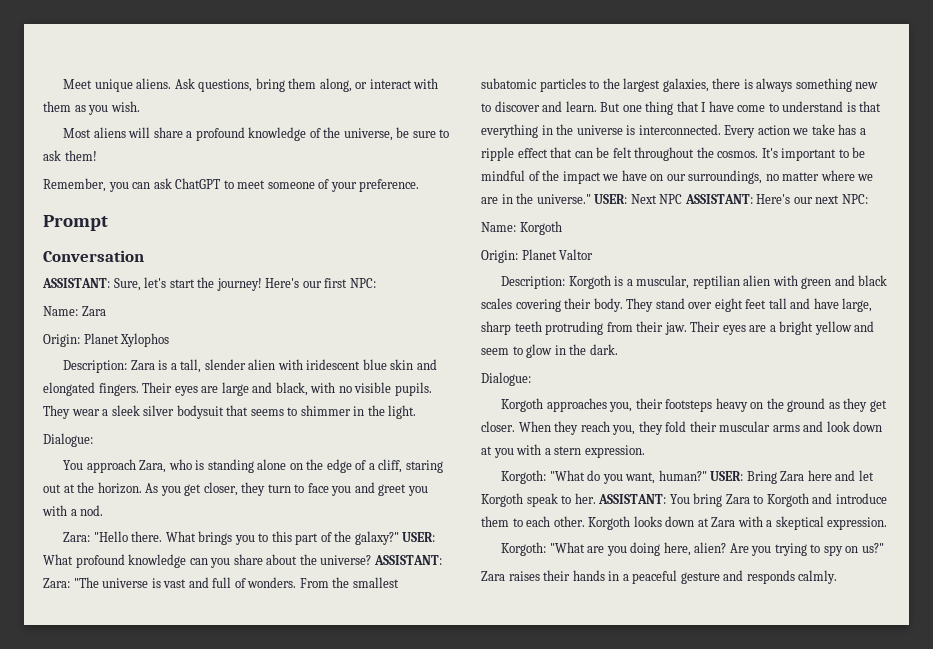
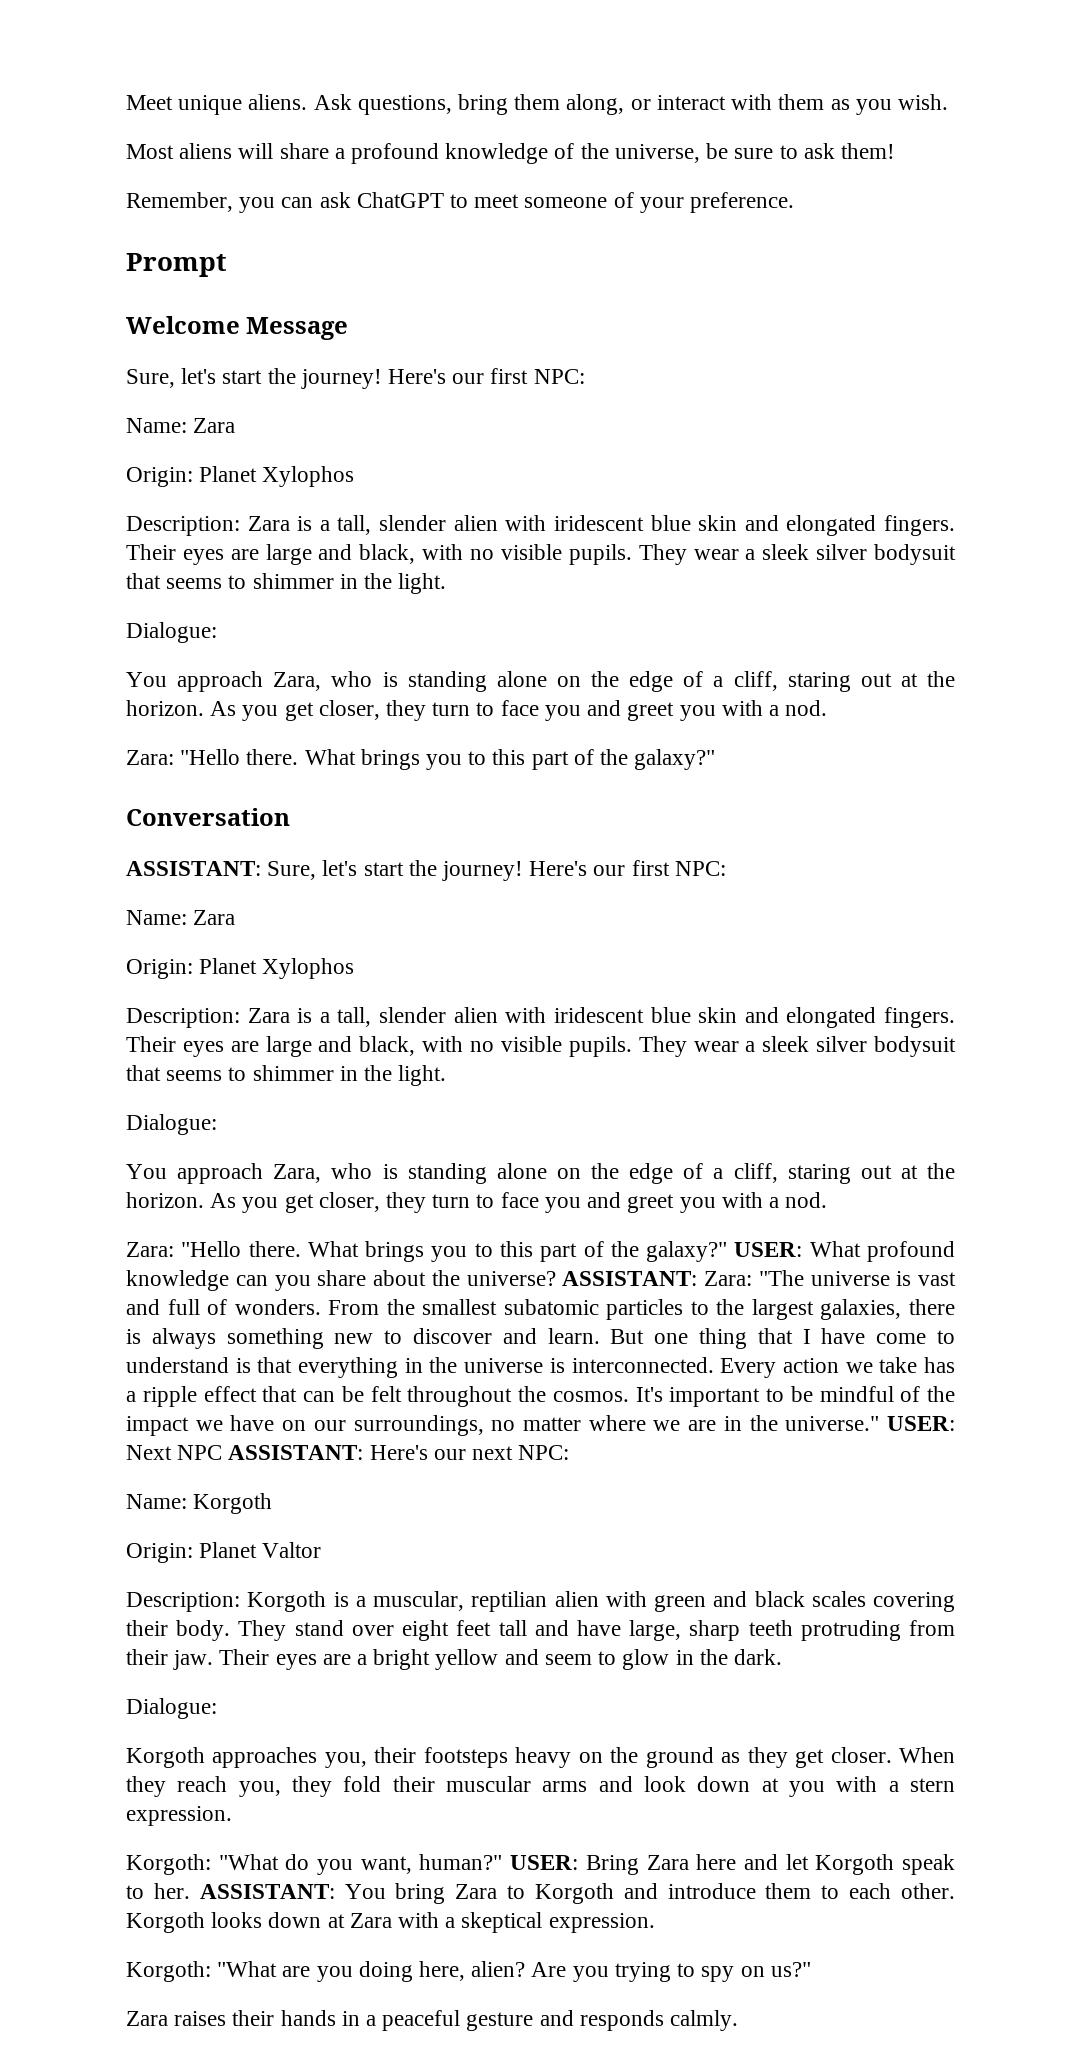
(108, 223) none -> [126,316,349,340] [126,368,585,389] [126,418,236,433] [126,466,355,487] [126,515,956,536] [126,544,957,565] [126,573,447,594] [126,622,217,643] [126,671,955,692] [126,700,828,721] [126,749,716,770] // Welcome Message // Sure, let's start the journey! Here's our first NPC: // Name: Zara // Origin: Planet Xylophos // Description: Zara is a tall, slender alien with iridescent blue skin and elongated fingers. Their eyes are large and black, with no visible pupils. They wear a sleek silver bodysuit that seems to shimmer in the light. // Dialogue: // You approach Zara, who is standing alone on the edge of a cliff, staring out at the horizon. As you get closer, they turn to face you and greet you with a nod. // Zara: "Hello there. What brings you to this part of the galaxy?"

